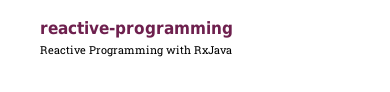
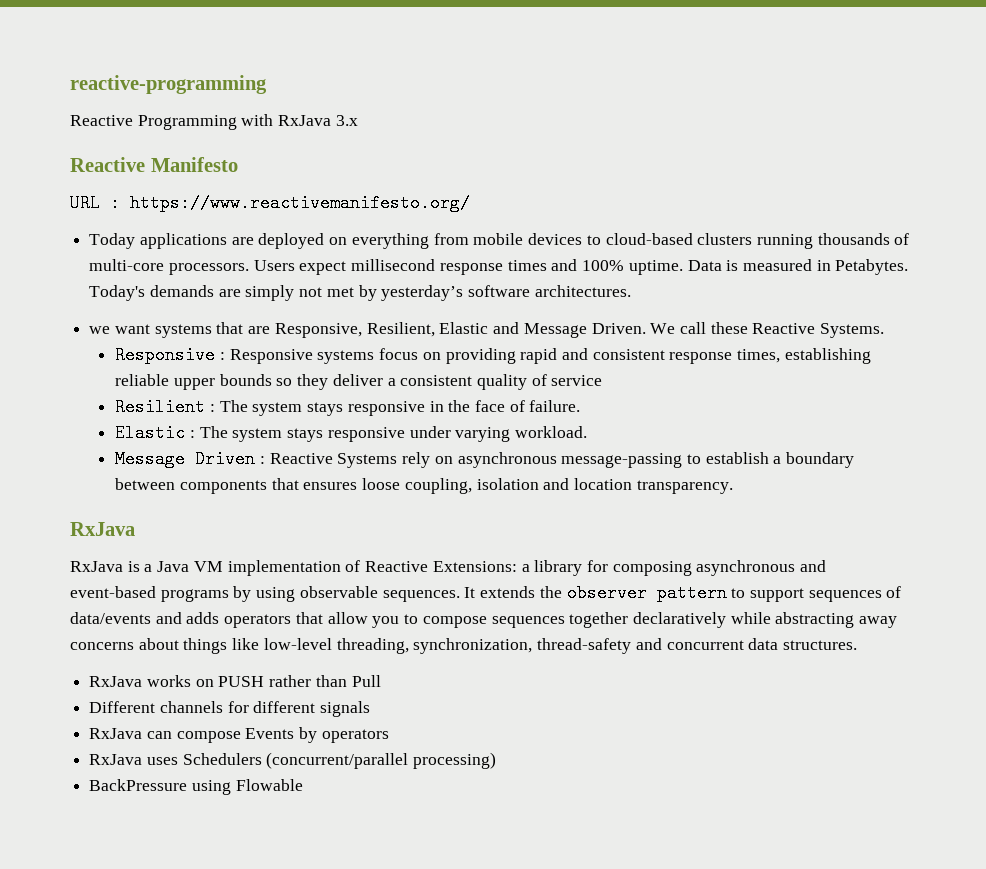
(232, 50) none -> [335,115,358,126] [70,157,238,172] [70,194,470,212] [89,233,910,249] [89,259,909,275] [89,285,631,301] [89,322,885,338] [115,346,871,364] [115,374,603,390] [115,398,581,416] [115,424,588,442] [115,450,855,468] [115,478,733,494] [70,522,135,536] [70,560,827,576] [70,584,902,602] [70,612,898,628] [70,638,857,654] [89,675,381,687] [89,701,371,717] [89,727,389,743] [89,752,497,769] [89,779,303,795] 3.x // Reactive Manifesto // URL : https://www.reactivemanifesto.org/ // Today applications are deployed on everything from mobile devices to cloud-based clusters running thousands of multi-core processors. Users expect millisecond response times and 100% uptime. Data is measured in Petabytes. Today's demands are simply not met by yesterday’s software architectures. // we want systems that are Responsive, Resilient, Elastic and Message Driven. We call these Reactive Systems. // Responsive : Responsive systems focus on providing rapid and consistent response times, establishing reliable upper bounds so they deliver a consistent quality of service // Resilient : The system stays responsive in the face of failure. // Elastic : The system stays responsive under varying workload. // Message Driven : Reactive Systems rely on asynchronous message-passing to establish a boundary between components that ensures loose coupling, isolation and location transparency. // RxJava // RxJava is a Java VM implementation of Reactive Extensions: a library for composing asynchronous and event-based programs by using observable sequences. It extends the observer pattern to support sequences of data/events and adds operators that allow you to compose sequences together declaratively while abstracting away concerns about things like low-level threading, synchronization, thread-safety and concurrent data structures. // RxJava works on PUSH rather than Pull // Different channels for different signals // RxJava can compose Events by operators // RxJava uses Schedulers (concurrent/parallel processing) // BackPressure using Flowable

